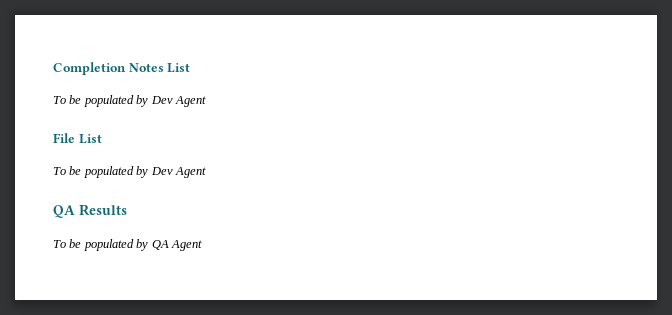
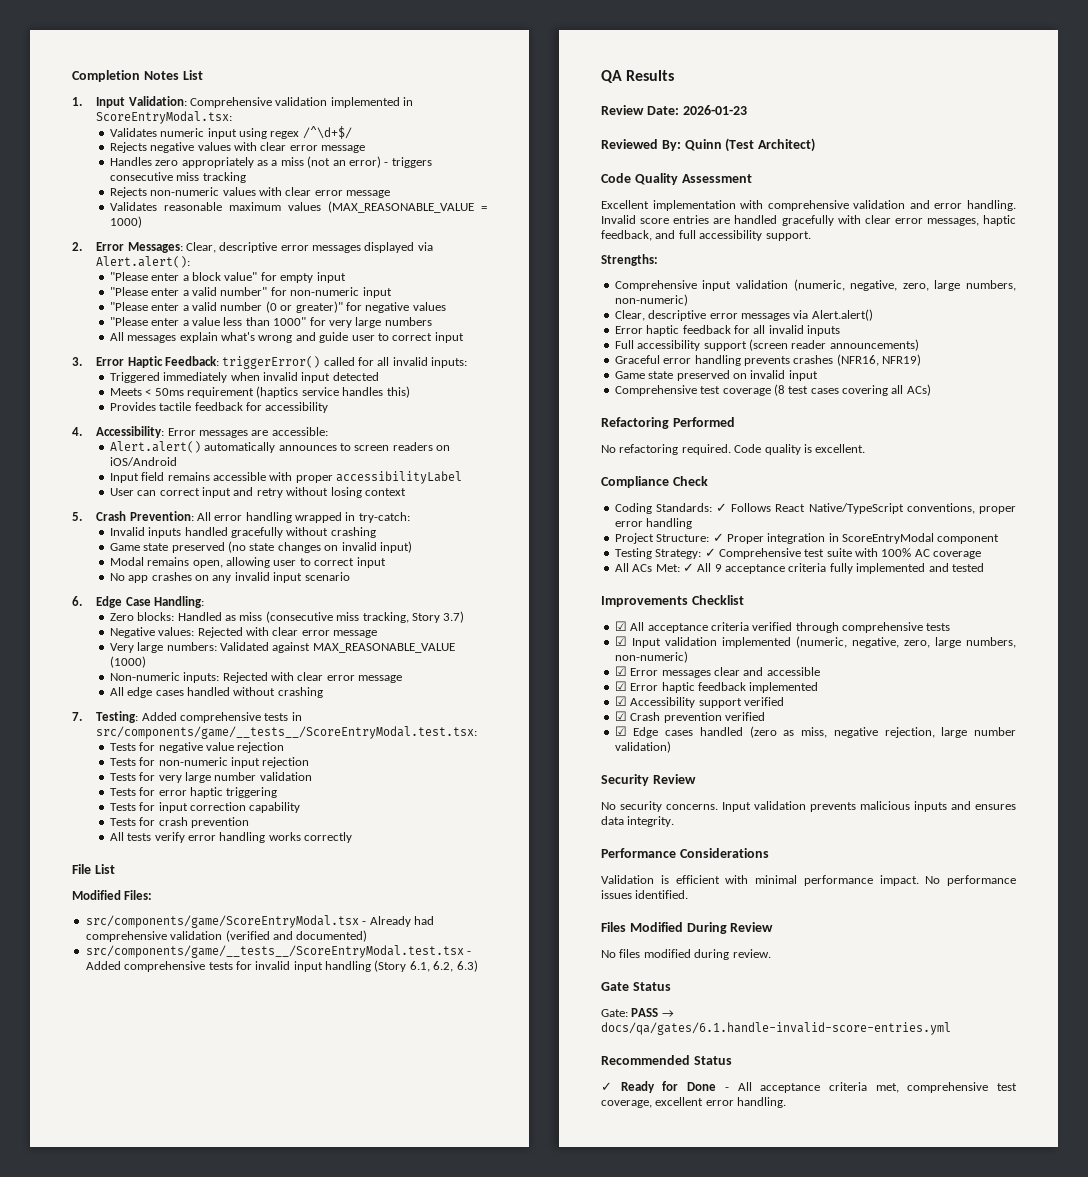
[53,95,206,107] [53,133,102,144] [53,166,206,178] [53,204,127,218] [53,239,202,251] To be populated by Dev Agent // File List // To be populated by Dev Agent // QA Results // To be populated by QA Agent -> [72,96,414,108] [96,111,233,124] [109,126,352,139] [109,142,366,153] [109,156,432,168] [109,172,246,183] [109,187,391,198] [109,201,488,213] [109,216,142,228] [72,242,433,253] [96,256,191,268] [109,272,346,283] [109,287,392,298] [109,301,446,313] [109,317,432,328] [109,332,464,343] [72,356,468,369] [109,372,379,383] [109,386,410,398] [109,402,329,413] [72,426,328,438] [109,441,451,453] [109,457,177,466] [109,471,463,484] [109,487,406,498] [72,511,410,523] [109,527,376,538] [109,541,412,553] [109,557,386,568] [109,572,350,583] [72,596,204,608] [109,611,465,623] [109,627,378,638] [109,642,455,653] [109,656,146,668] [109,672,403,683] [109,687,323,698] [72,711,302,723] [96,726,478,739] [109,742,285,753] [109,757,310,768] [109,772,312,783] [109,787,278,798] [109,802,301,813] [109,817,250,828] [109,832,353,843] [72,864,115,874] [72,890,153,900] [85,915,434,928] [85,930,368,942] [85,945,472,958] [85,960,478,972] [601,70,675,83] [601,105,747,115] [601,138,816,152] [601,173,752,185] [601,200,1016,211] [601,215,1016,226] [601,230,811,241] [601,254,658,266] [614,279,1016,291] [614,294,688,306] [614,309,873,321] [614,325,840,336] [614,339,919,351] [614,354,921,366] [614,370,818,381] [614,384,931,396] [601,417,735,429] [601,444,866,455] [601,476,708,488] [614,503,1016,514] [614,518,693,529] [614,533,1000,544] [614,548,982,559] [614,563,984,574] [601,595,744,607] [614,621,951,633] [614,636,1016,648] [614,651,688,663] [614,666,820,678] [614,681,819,693] [614,696,784,708] [614,711,765,723] [614,726,1016,738] [614,741,671,753] [601,774,696,786] [601,801,1016,812] [601,816,675,827] [601,848,769,858] [601,875,1016,886] [601,890,689,899] [601,922,774,934] [601,949,771,960] [601,982,671,991] [601,1008,674,1017] [601,1022,951,1035] [601,1055,732,1065] [601,1081,1017,1093] [601,1097,787,1108] 1. Input Validation: Comprehensive validation implemented in ScoreEntryModal.tsx: // Validates numeric input using regex /^\d+$/ // Rejects negative values with clear error message // Handles zero appropriately as a miss (not an error) - triggers consecutive miss tracking // Rejects non-numeric values with clear error message // Validates reasonable maximum values (MAX_REASONABLE_VALUE = 1000) // 2. Error Messages: Clear, descriptive error messages displayed via Alert.alert(): // "Please enter a block value" for empty input // "Please enter a valid number" for non-numeric input // "Please enter a valid number (0 or greater)" for negative values // "Please enter a value less than 1000" for very large numbers // All messages explain what's wrong and guide user to correct input // 3. Error Haptic Feedback: triggerError() called for all invalid inputs: // Triggered immediately when invalid input detected // Meets < 50ms requirement (haptics service handles this) // Provides tactile feedback for accessibility // 4. Accessibility: Error messages are accessible: // Alert.alert() automatically announces to screen readers on iOS/Android // Input field remains accessible with proper accessibilityLabel // User can correct input and retry without losing context // 5. Crash Prevention: All error handling wrapped in try-catch: // Invalid inputs handled gracefully without crashing // Game state preserved (no state changes on invalid input) // Modal remains open, allowing user to correct input // No app crashes on any invalid input scenario // 6. Edge Case Handling: // Zero blocks: Handled as miss (consecutive miss tracking, Story 3.7) // Negative values: Rejected with clear error message // Very large numbers: Validated against MAX_REASONABLE_VALUE (1000) // Non-numeric inputs: Rejected with clear error message // All edge cases handled without crashing // 7. Testing: Added comprehensive tests in src/components/game/__tests__/ScoreEntryModal.test.tsx: // Tests for negative value rejection // Tests for non-numeric input rejection // Tests for very large number validation // Tests for error haptic triggering // Tests for input correction capability // Tests for crash prevention // All tests verify error handling works correctly // File List // Modified Files: // src/components/game/ScoreEntryModal.tsx - Already had comprehensive validation (verified and documented) // src/components/game/__tests__/ScoreEntryModal.test.tsx - Added comprehensive tests for invalid input handling (Story 6.1, 6.2, 6.3) // QA Results // Review Date: 2026-01-23 // Reviewed By: Quinn (Test Architect) // Code Quality Assessment // Excellent implementation with comprehensive validation and error handling. Invalid score entries are handled gracefully with clear error messages, haptic feedback, and full accessibility support. // Strengths: // Comprehensive input validation (numeric, negative, zero, large numbers, non-numeric) // Clear, descriptive error messages via Alert.alert() // Error haptic feedback for all invalid inputs // Full accessibility support (screen reader announcements) // Graceful error handling prevents crashes (NFR16, NFR19) // Game state preserved on invalid input // Comprehensive test coverage (8 test cases covering all ACs) // Refactoring Performed // No refactoring required. Code quality is excellent. // Compliance Check // Coding Standards: ✓ Follows React Native/TypeScript conventions, proper error handling // Project Structure: ✓ Proper integration in ScoreEntryModal component // Testing Strategy: ✓ Comprehensive test suite with 100% AC coverage // All ACs Met: ✓ All 9 acceptance criteria fully implemented and tested // Improvements Checklist // ☑ All acceptance criteria verified through comprehensive tests // ☑ Input validation implemented (numeric, negative, zero, large numbers, non-numeric) // ☑ Error messages clear and accessible // ☑ Error haptic feedback implemented // ☑ Accessibility support verified // ☑ Crash prevention verified // ☑ Edge cases handled (zero as miss, negative rejection, large number validation) // Security Review // No security concerns. Input validation prevents malicious inputs and ensures data integrity. // Performance Considerations // Validation is efficient with minimal performance impact. No performance issues identified. // Files Modified During Review // No files modified during review. // Gate Status // Gate: PASS → docs/qa/gates/6.1.handle-invalid-score-entries.yml // Recommended Status // ✓ Ready for Done - All acceptance criteria met, comprehensive test coverage, excellent error handling.

